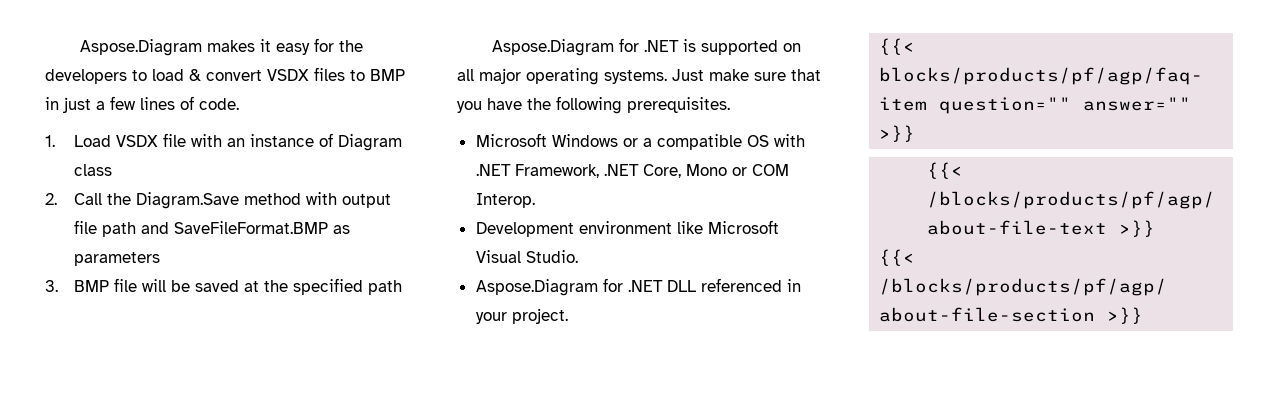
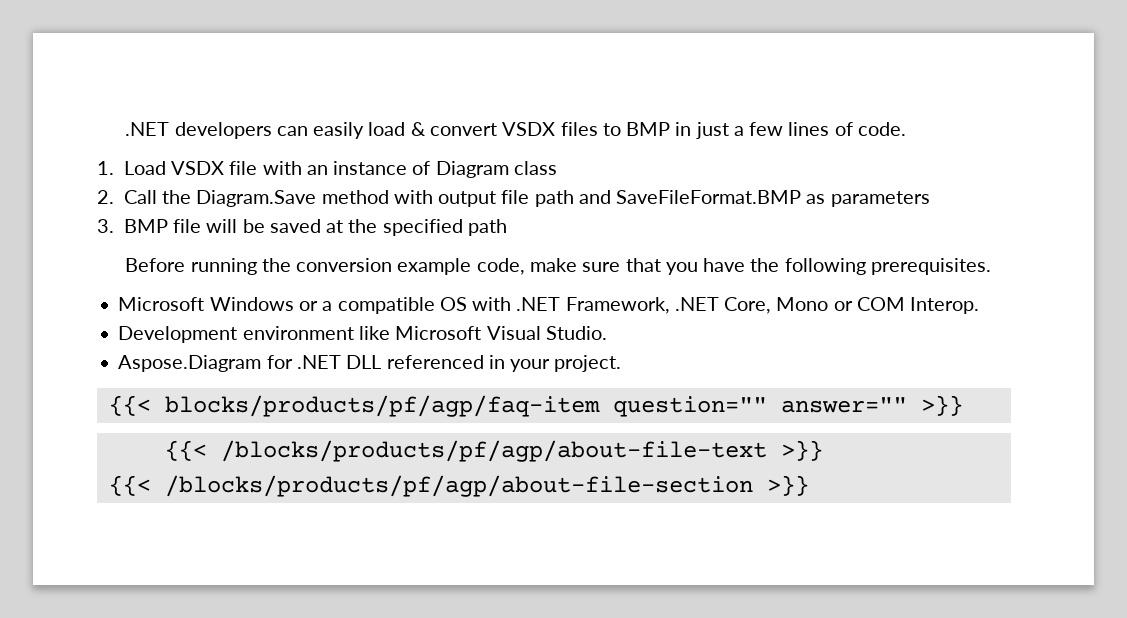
[79,38,363,56] [45,69,147,84] Aspose.Diagram makes it easy for the developers to -> [125,122,365,139] .NET developers can easily
[491,38,801,56] [457,68,704,85] Aspose.Diagram for .NET is supported on all major operating systems. Just -> [125,258,525,275] Before running the conversion example code,

